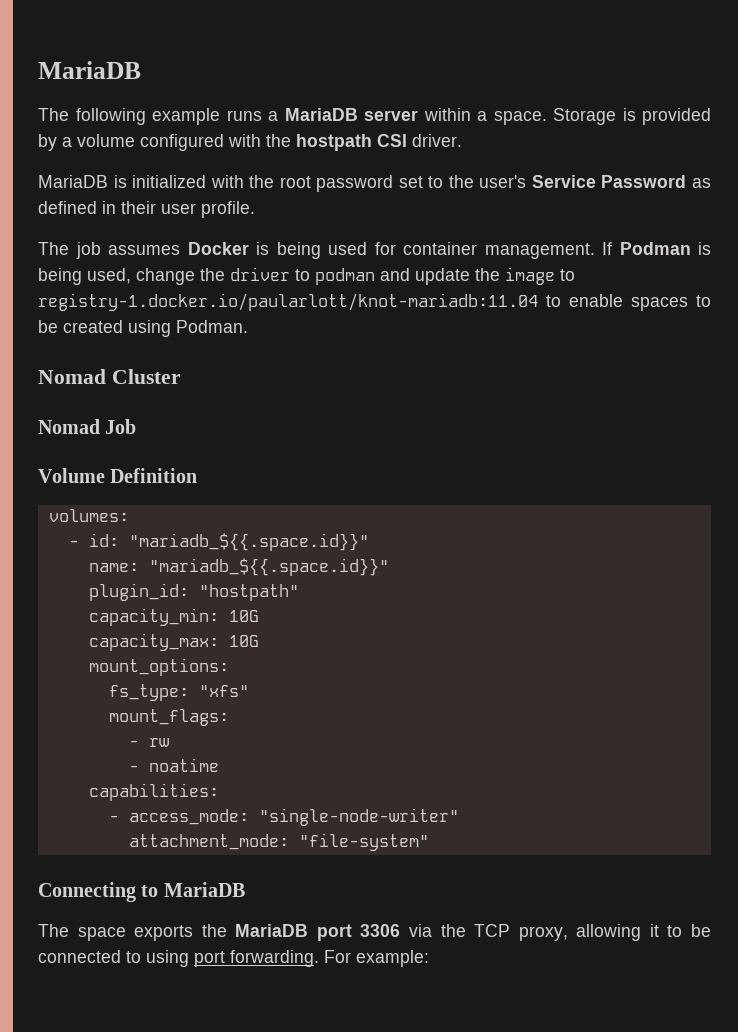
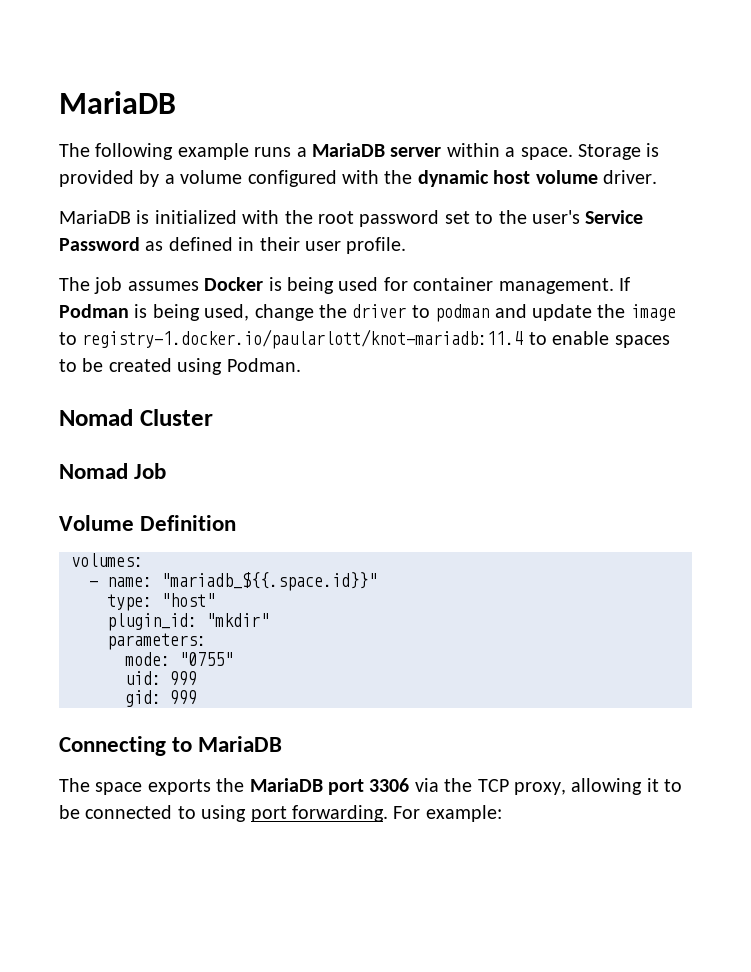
[296,134,407,151] hostpath CSI -> [417,170,598,187] dynamic host volume
[38,293,538,311] registry-1.docker.io/paularlott/knot-mariadb:11.04 -> [82,329,524,349] registry-1.docker.io/paularlott/knot-mariadb:11.4
[88,533,369,551] id: "mariadb_${{.space.id}}" // -> (98, 584) none
(389, 567) none -> [107,593,215,611] // type: "host"
[198,584,299,601] [88,608,259,626] [88,633,259,651] [88,658,229,676] [108,684,249,701] [108,709,229,726] [128,738,169,747] [128,758,219,772] [88,783,219,801] [108,808,459,826] [128,833,429,851] "hostpath" // capacity_min: 10G // capacity_max: 10G // mount_options: // fs_type: "xfs" // mount_flags: // - rw // - noatime // capabilities: // - access_mode: "single-node-writer" // attachment_mode: "file-system" -> [206,613,269,627] [107,633,206,650] [125,652,233,666] [125,671,197,686] [125,690,197,707] "mkdir" // parameters: // mode: "0755" // uid: 999 // gid: 999

